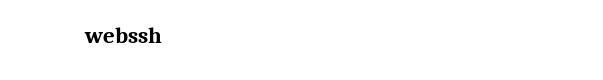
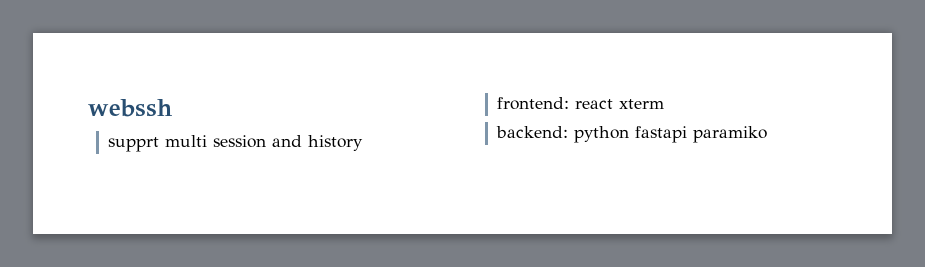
(162, 35) none -> [108,135,364,152] [497,97,665,110] [496,126,768,143] // supprt multi session and history // frontend: react xterm // backend: python fastapi paramiko

